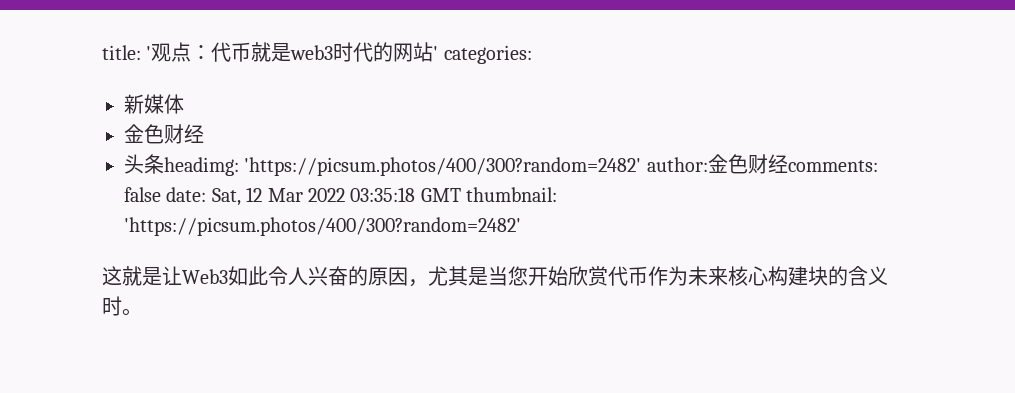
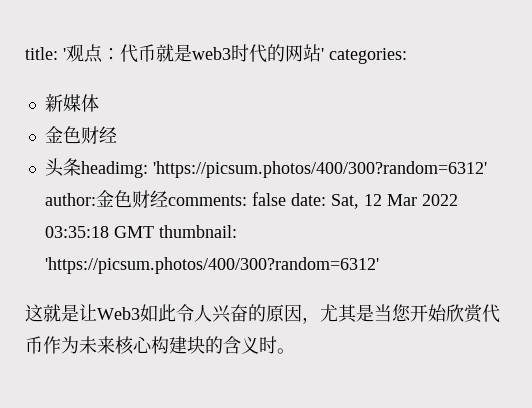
[244,157,642,176] 'https://picsum.photos/400/300?random=2482' -> [152,161,487,178] 'https://picsum.photos/400/300?random=6312'
[124,217,521,236] 'https://picsum.photos/400/300?random=2482' -> [44,257,379,274] 'https://picsum.photos/400/300?random=6312'

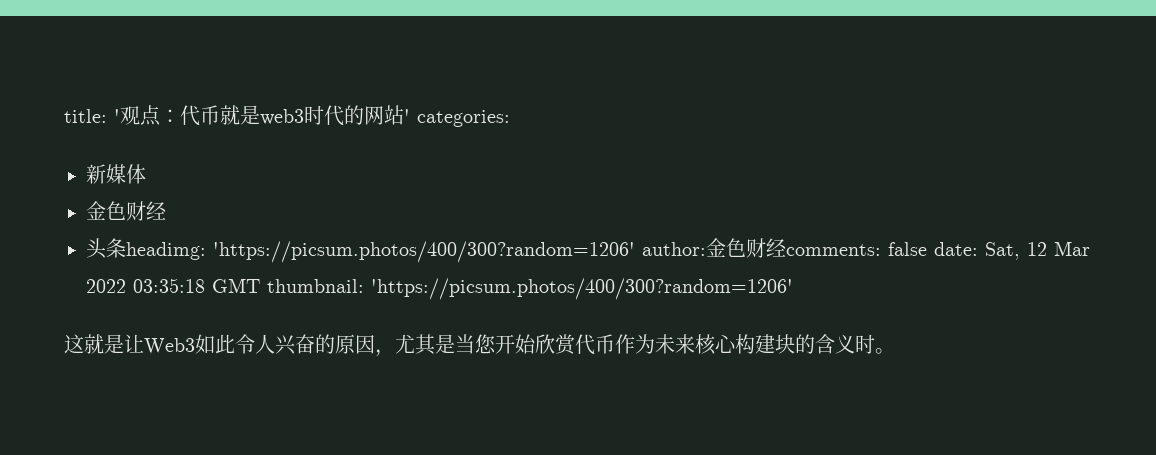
[152,161,487,178] 'https://picsum.photos/400/300?random=6312' -> [213,241,635,263] 'https://picsum.photos/400/300?random=1206'
[44,257,379,274] 'https://picsum.photos/400/300?random=6312' -> [371,278,793,300] 'https://picsum.photos/400/300?random=1206'

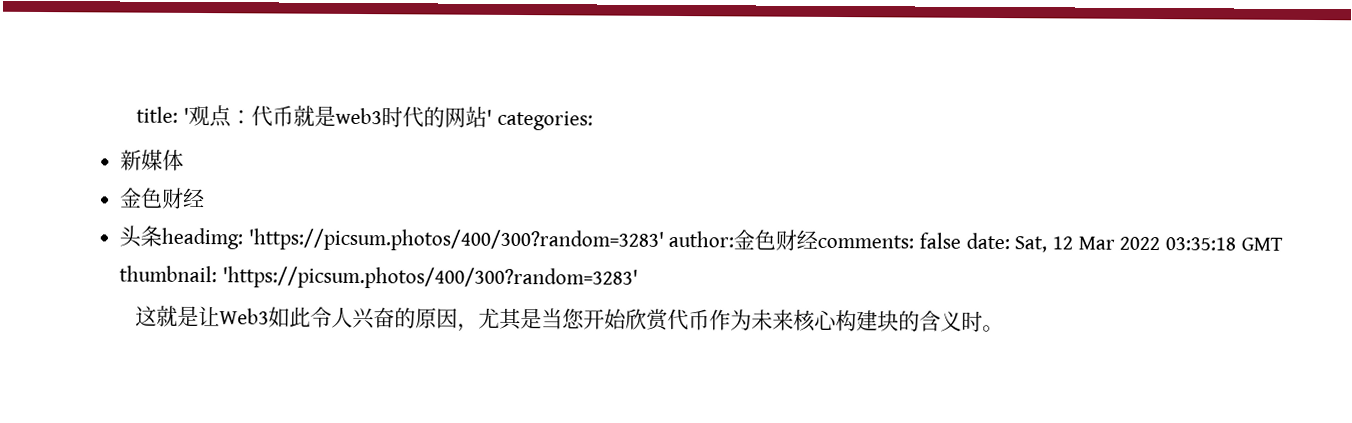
[213,241,635,263] 'https://picsum.photos/400/300?random=1206' -> [247,228,664,252] 'https://picsum.photos/400/300?random=3283'
[371,278,793,300] 'https://picsum.photos/400/300?random=1206' -> [221,266,638,290] 'https://picsum.photos/400/300?random=3283'

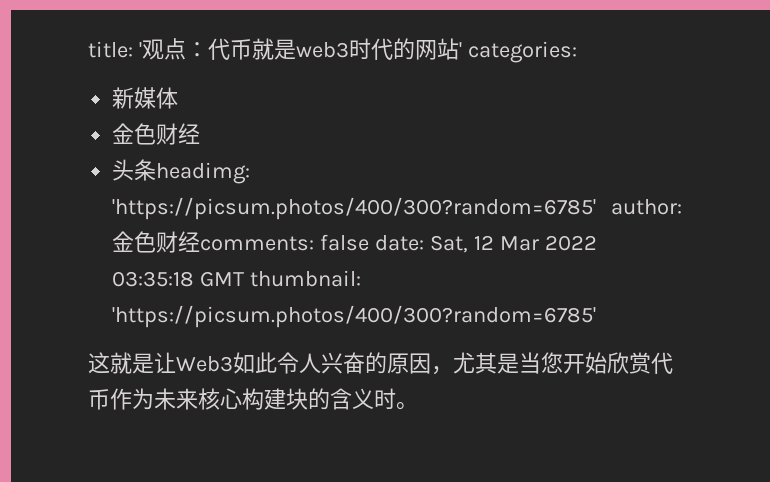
[247,228,664,252] 'https://picsum.photos/400/300?random=3283' -> [112,197,597,220] 'https://picsum.photos/400/300?random=6785'
[221,266,638,290] 'https://picsum.photos/400/300?random=3283' -> [112,305,597,328] 'https://picsum.photos/400/300?random=6785'

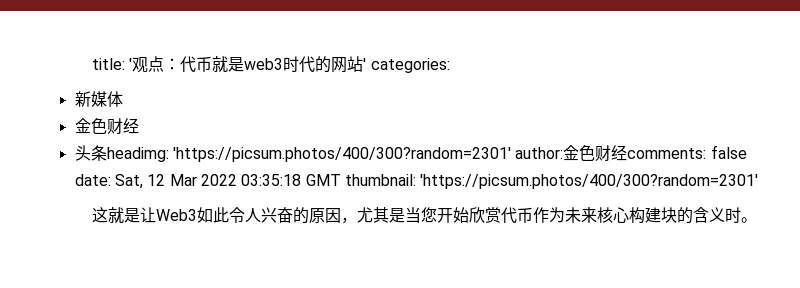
[112,197,597,220] 'https://picsum.photos/400/300?random=6785' -> [172,147,511,162] 'https://picsum.photos/400/300?random=2301'
[112,305,597,328] 'https://picsum.photos/400/300?random=6785' -> [420,174,759,189] 'https://picsum.photos/400/300?random=2301'

